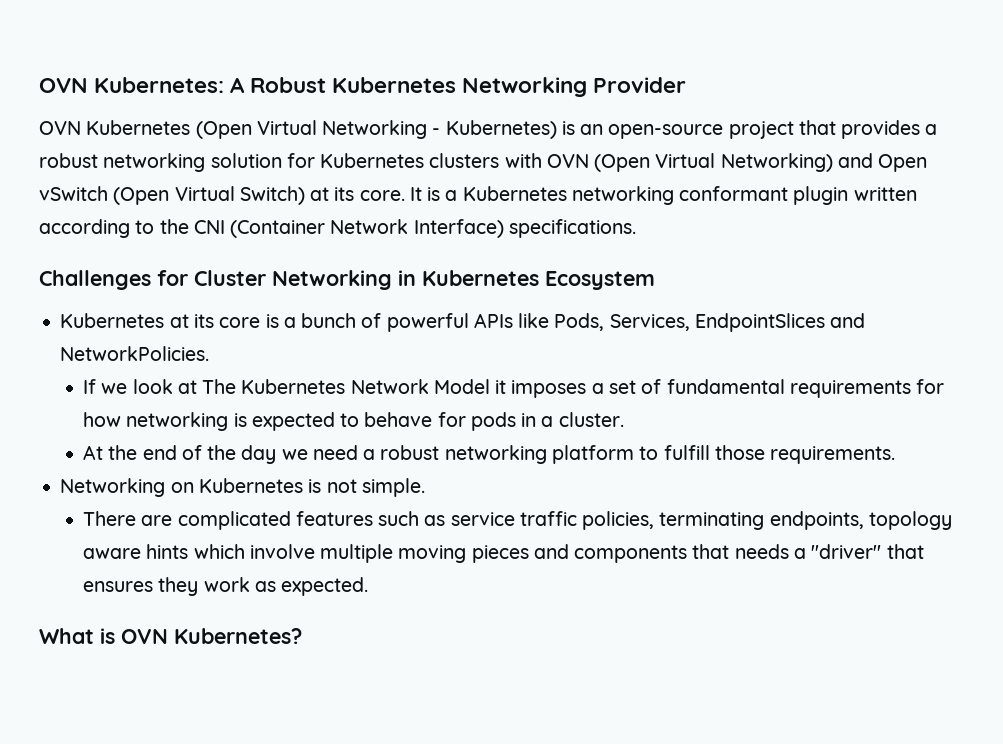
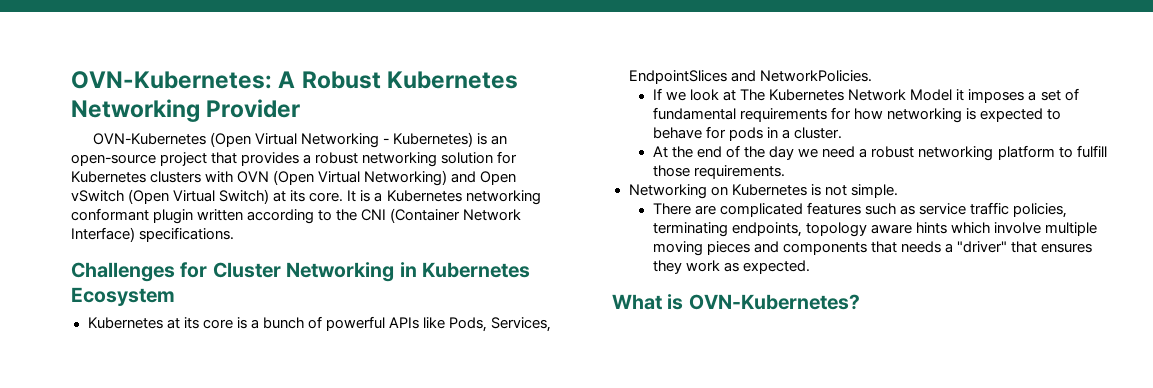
[39,77,225,93] OVN Kubernetes: -> [71,71,272,89] OVN-Kubernetes:
[39,120,191,135] OVN Kubernetes -> [92,133,206,145] OVN-Kubernetes
[121,628,302,644] OVN Kubernetes? -> [688,294,860,310] OVN-Kubernetes?

